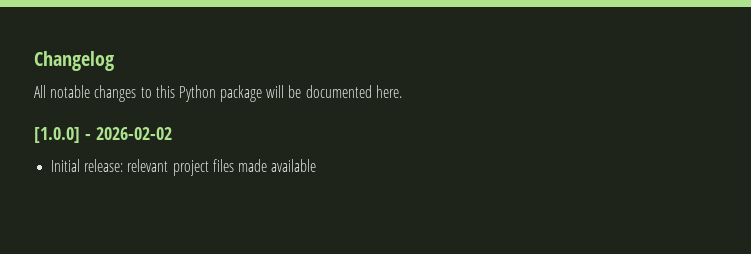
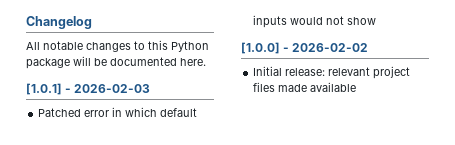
(402, 91) none -> [26,83,151,95] [38,107,198,117] [253,15,377,28] // [1.0.1] - 2026-02-03 // Patched error in which default inputs would not show

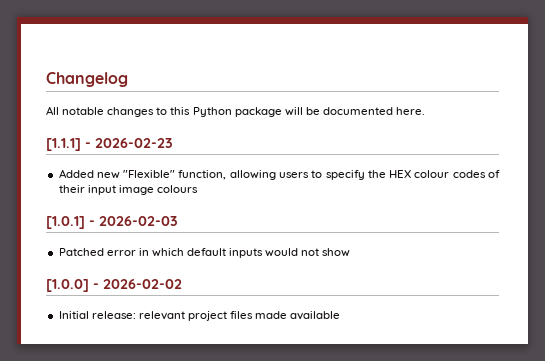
(206, 62) none -> [46,138,173,151] [58,169,500,180] [58,185,198,195] // [1.1.1] - 2026-02-23 // Added new "Flexible" function, allowing users to specify the HEX colour codes of their input image colours

